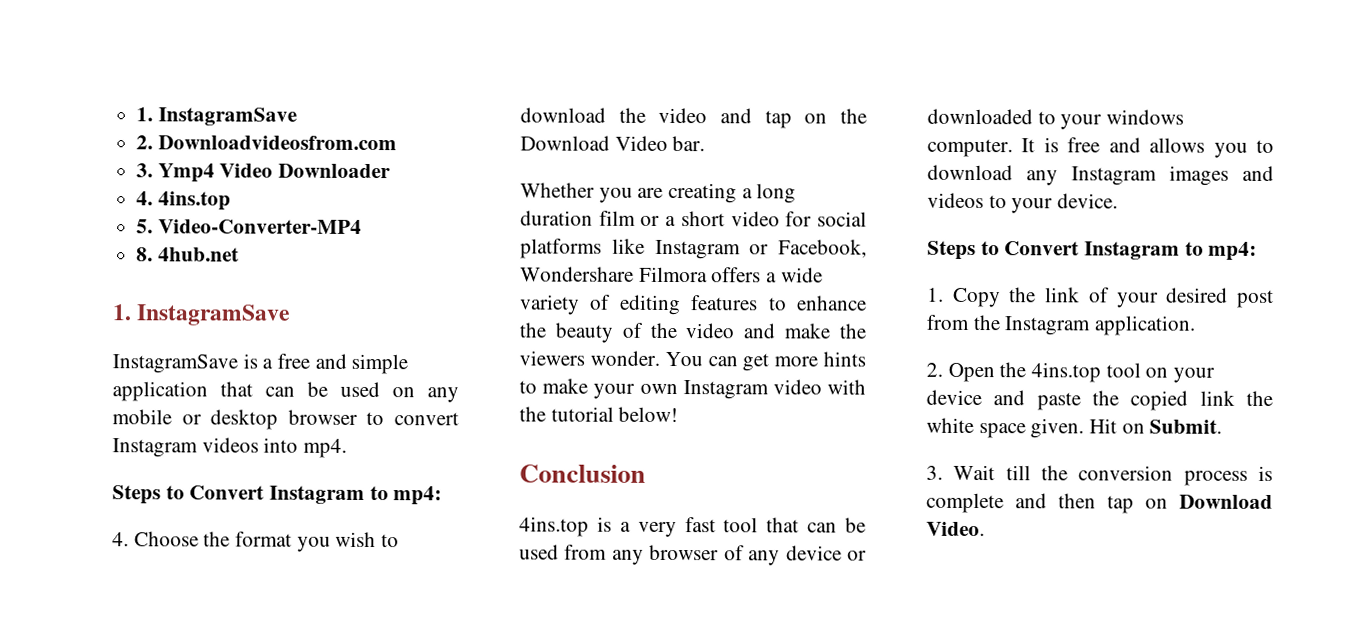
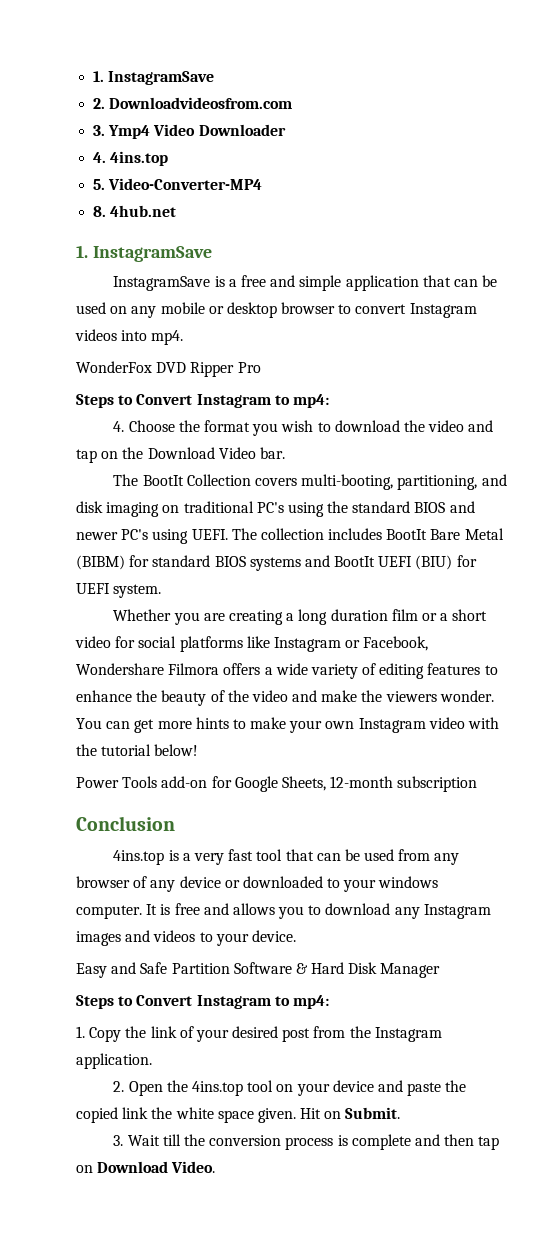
(348, 448) none -> [76,361,261,377] // WonderFox DVD Ripper Pro
(706, 143) none -> [113,474,507,490] [76,501,475,517] [76,528,504,544] [76,555,477,571] [76,583,162,598] // The BootIt Collection covers multi-booting, partitioning, and disk imaging on traditional PC's using the standard BIOS and newer PC's using UEFI. The collection includes BootIt Bare Metal (BIBM) for standard BIOS systems and BootIt UEFI (BIU) for UEFI system.
(679, 414) none -> [76,776,478,792] // Power Tools add-on for Google Sheets, 12-month subscription
(1119, 201) none -> [76,962,441,978] // Easy and Safe Partition Software & Hard Disk Manager

